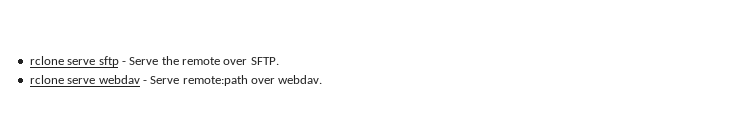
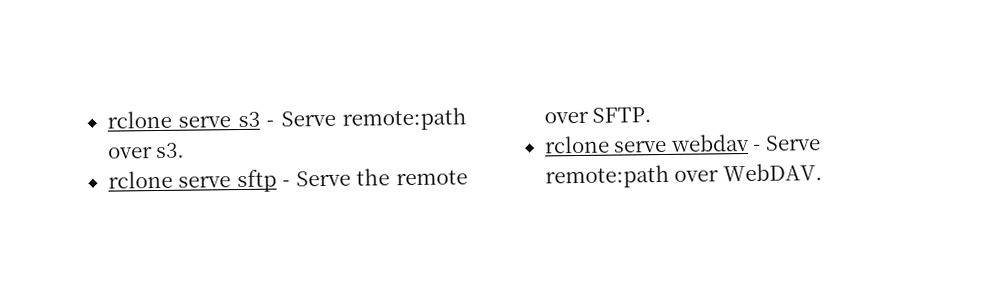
[29,56,96,65] rclone serve -> [106,107,467,131] [107,142,186,159] [107,170,232,189] rclone serve s3 - Serve remote:path over s3. // rclone serve
[278,75,323,84] webdav. -> [722,163,823,182] WebDAV.

